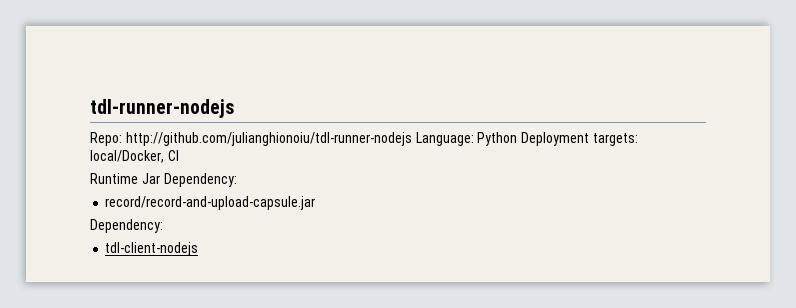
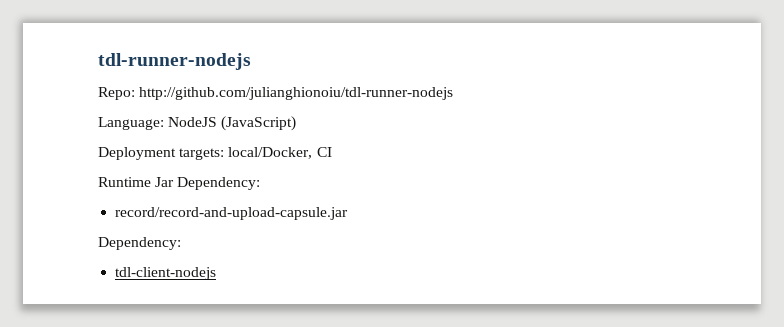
[415,132,518,146] Language: Python -> [98,116,297,131] // Language: NodeJS (JavaScript) //

